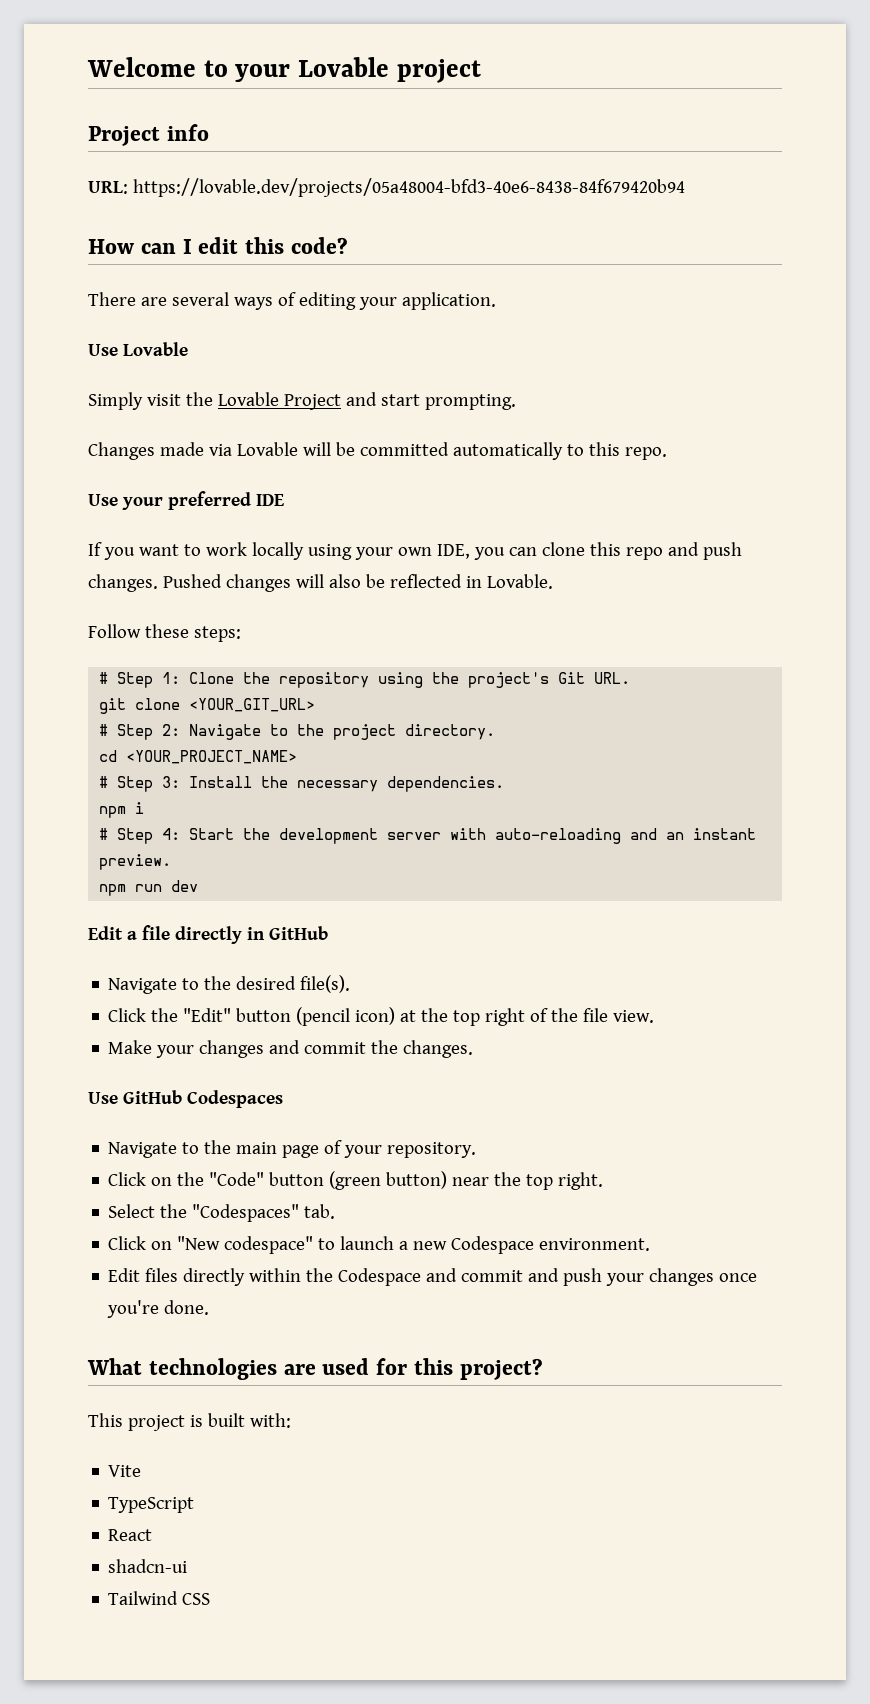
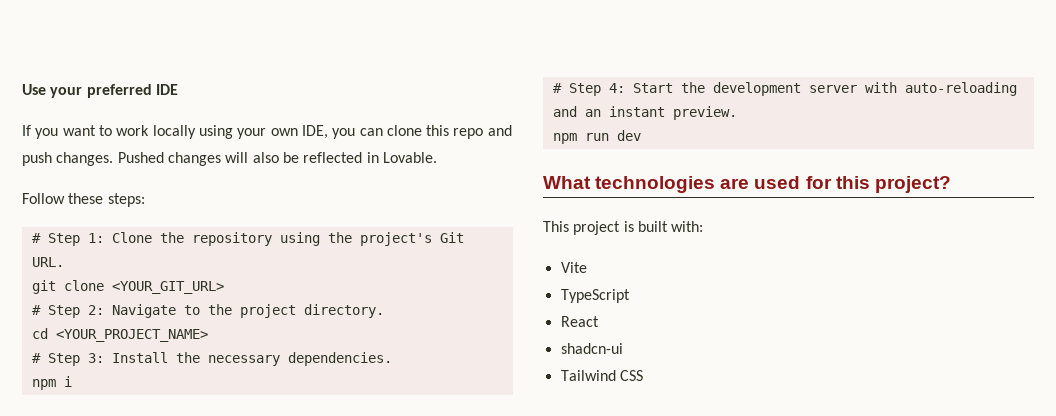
[87,57,481,83] [88,124,209,146] [88,178,685,197] [88,237,348,254] [88,292,496,310] [88,342,188,356] [88,392,516,410] [88,442,667,460] Welcome to your Lovable project // Project info // URL: https://lovable.dev/projects/05a48004-bfd3-40e6-8438-84f679420b94 // How can I edit this code? // There are several ways of editing your application. // Use Lovable // Simply visit the Lovable Project and start prompting. // Changes made via Lovable will be committed automatically to this repo. // -> (22, 89) none
[88,925,328,944] [108,975,351,994] [108,1007,655,1026] [108,1040,474,1058] [88,1090,283,1108] [108,1140,477,1158] [108,1171,604,1190] [108,1204,336,1222] [108,1236,651,1254] [108,1268,758,1286] [107,1300,210,1318] // Edit a file directly in GitHub // Navigate to the desired file(s). // Click the "Edit" button (pencil icon) at the top right of the file view. // Make your changes and commit the changes. // Use GitHub Codespaces // Navigate to the main page of your repository. // Click on the "Code" button (green button) near the top right. // Select the "Codespaces" tab. // Click on "New codespace" to launch a new Codespace environment. // Edit files directly within the Codespace and commit and push your changes once you're done. -> (641, 135) none

